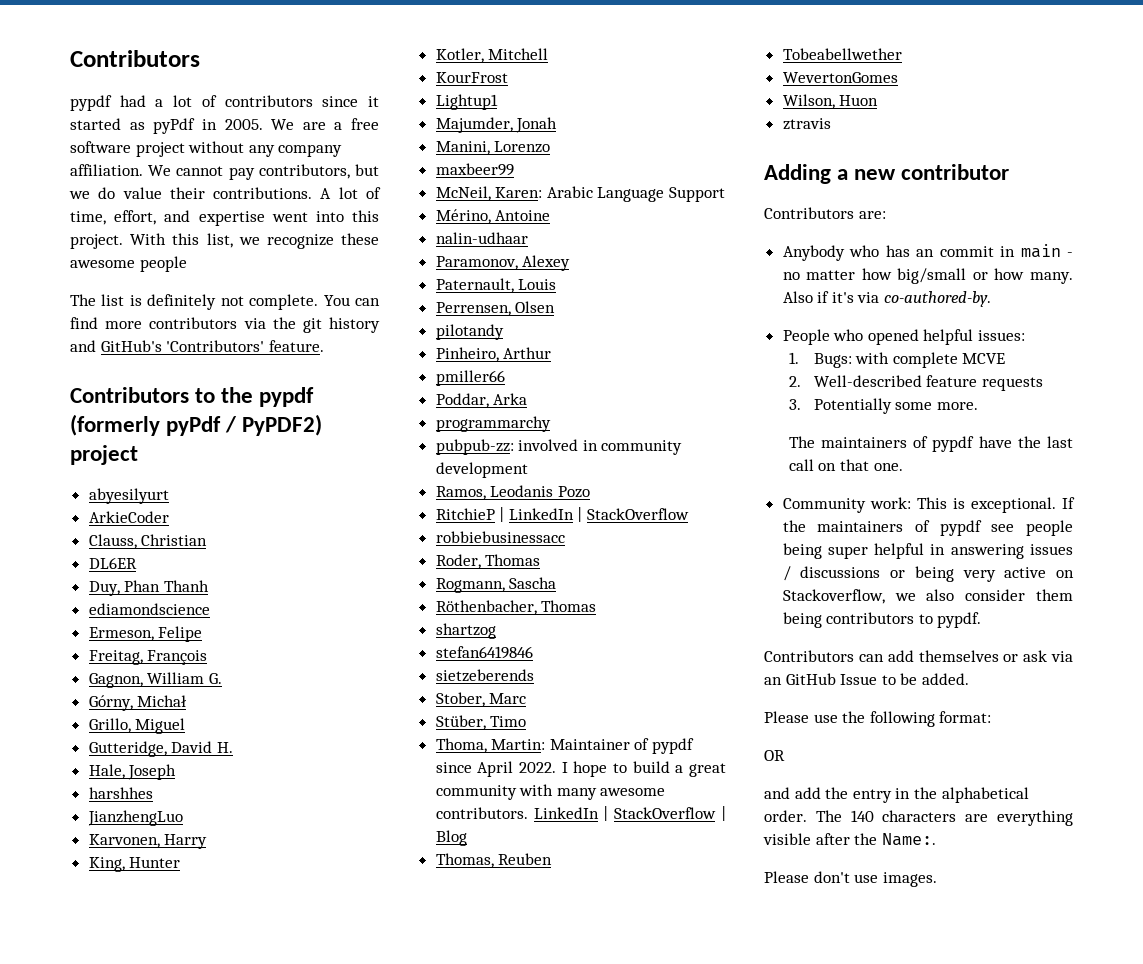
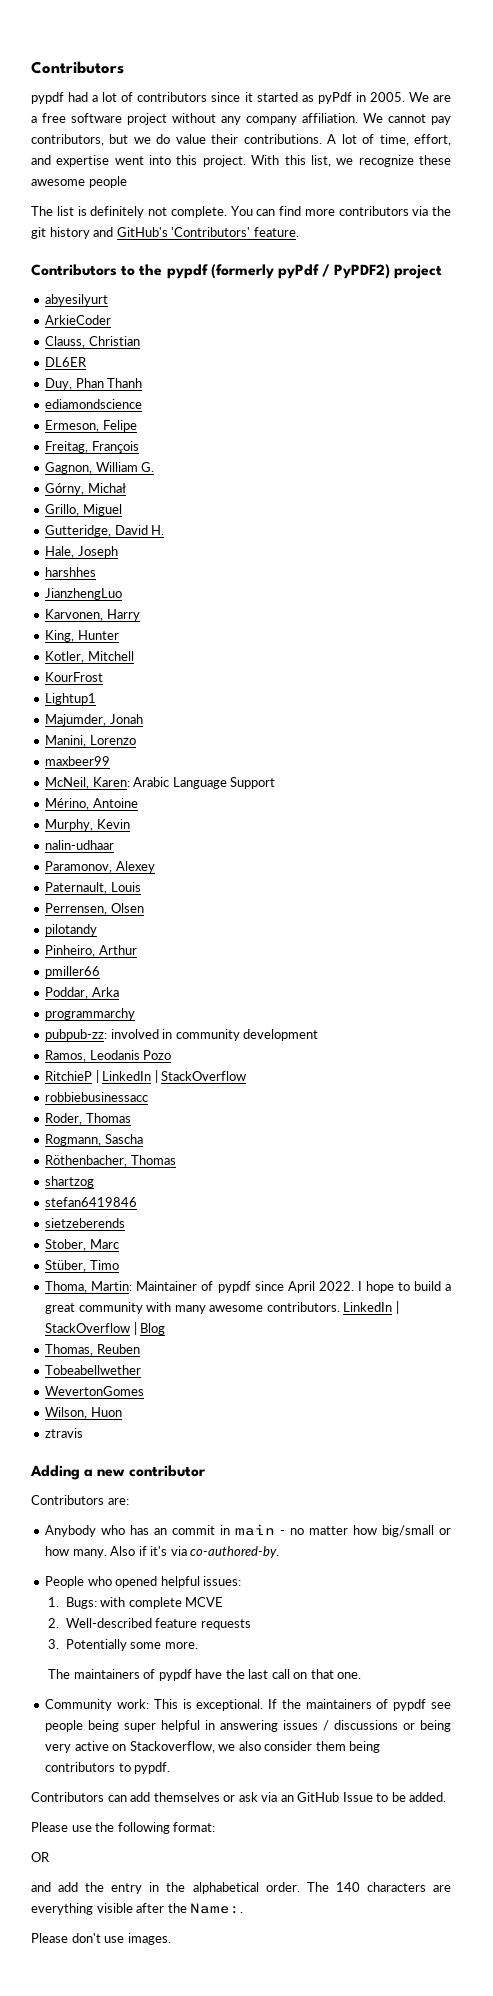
(551, 215) none -> [45,819,130,831] // Murphy, Kevin

